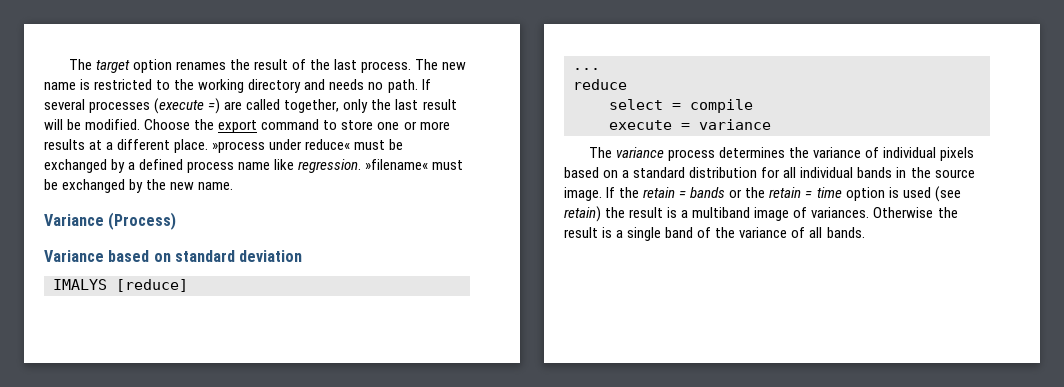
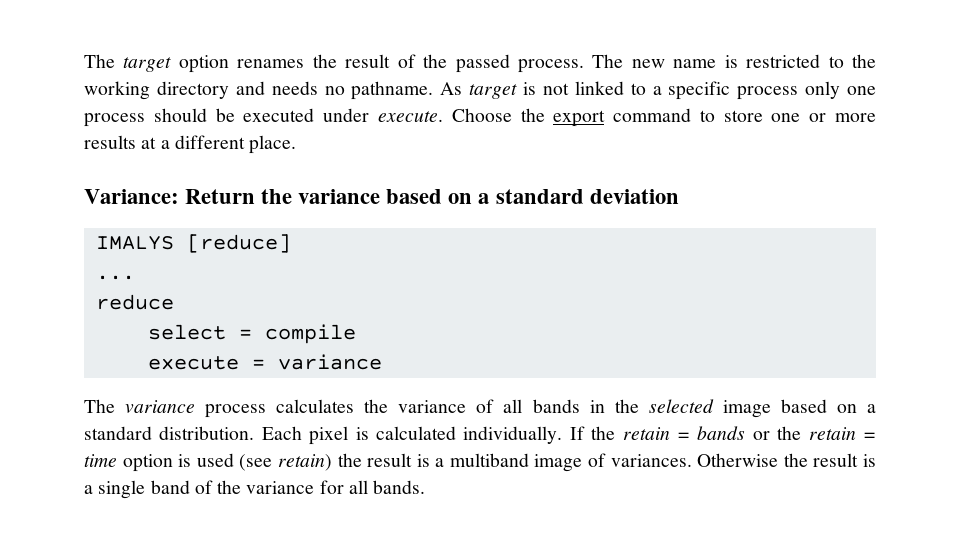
[334,59,358,70] last -> [455,54,510,73] passed
[387,79,431,93] [44,98,457,114] [44,119,141,130] path. If several processes (execute =) are called together, only the last result will be modified. -> [351,81,876,100] [84,108,443,127] pathname. As target is not linked to a specific process only one process should be executed under execute.
[212,139,404,153] [44,159,464,173] [44,179,234,193] [44,212,177,230] [44,250,171,262] »process under reduce« must be exchanged by a defined process name like regression. »filename« must be exchanged by the new name. // Variance (Process) // Variance based on -> [84,189,490,204] // Variance: Return the variance based on a
[719,147,975,161] [564,167,975,178] [564,187,602,201] determines the variance of individual pixels based on a standard distribution for all individual bands in the source image. -> [276,399,877,418] [84,426,563,445] calculates the variance of all bands in the selected image based on a standard distribution. Each pixel is calculated individually.
[791,227,806,238] of -> [319,480,344,494] for

